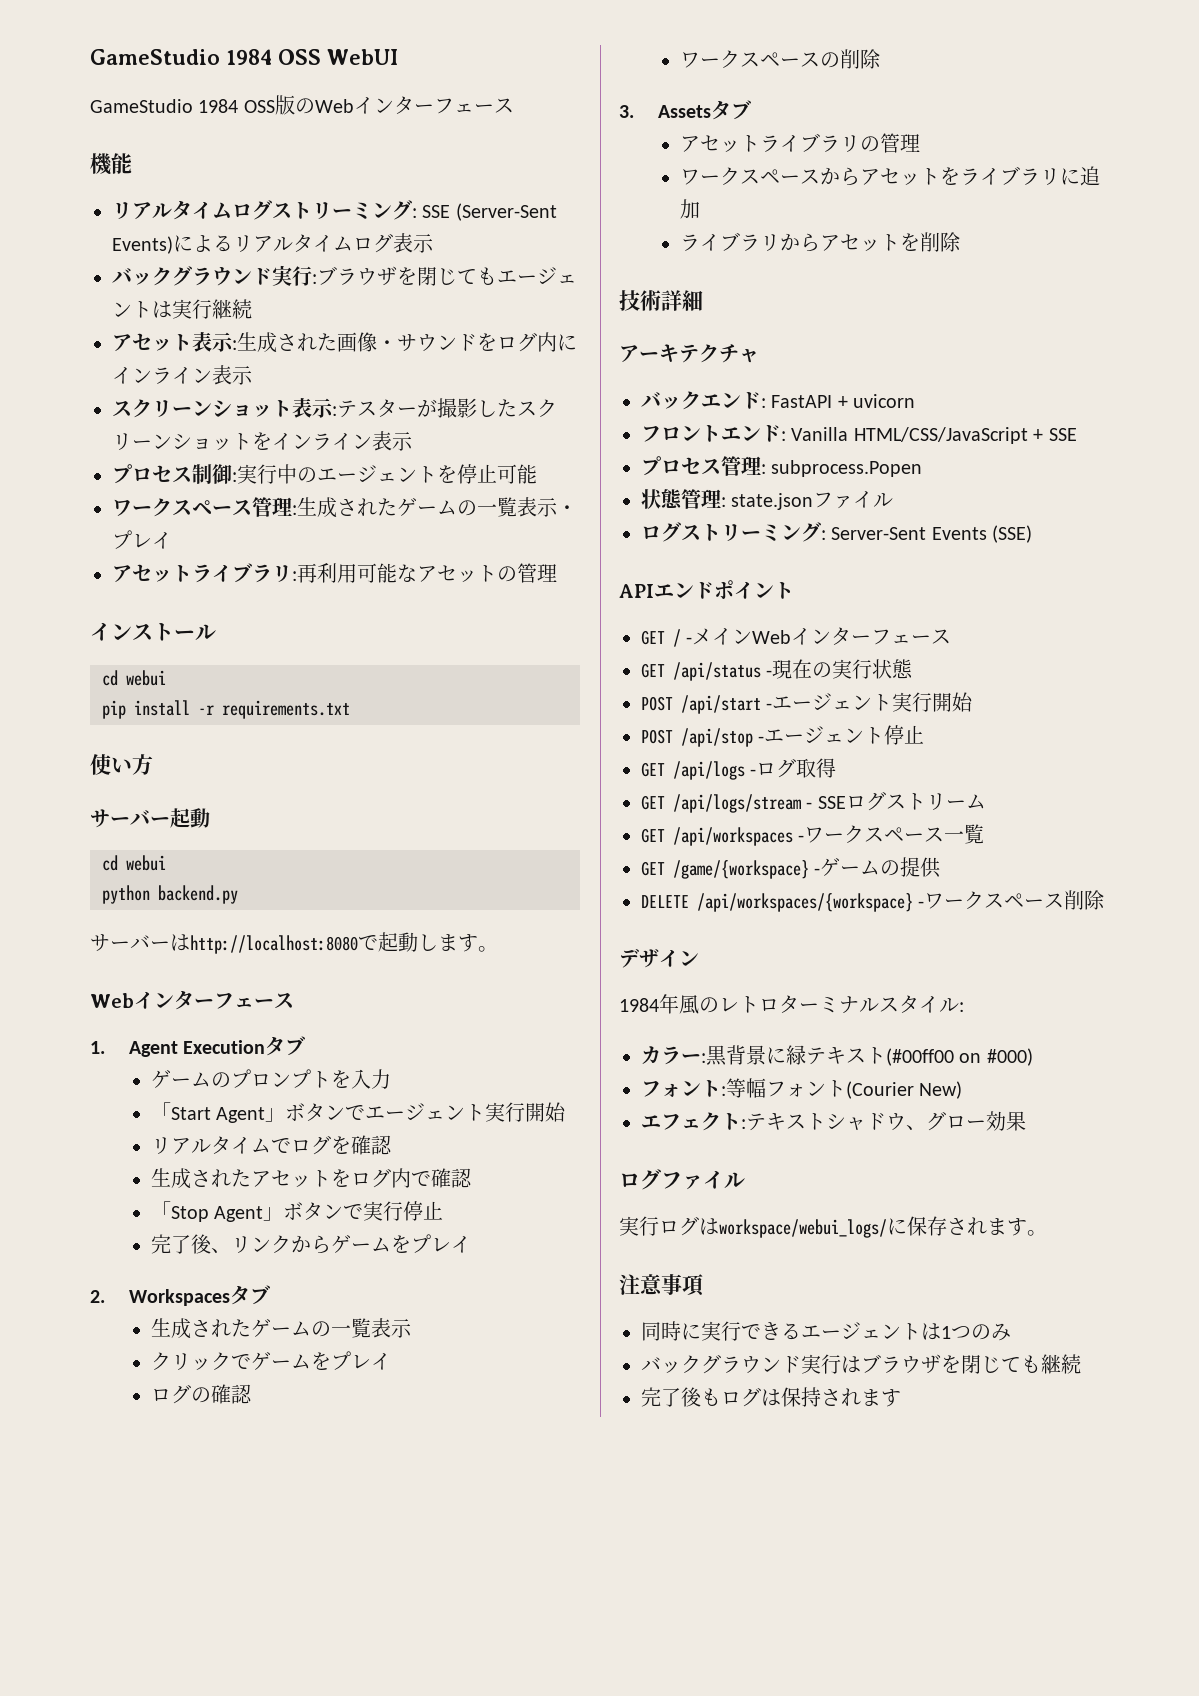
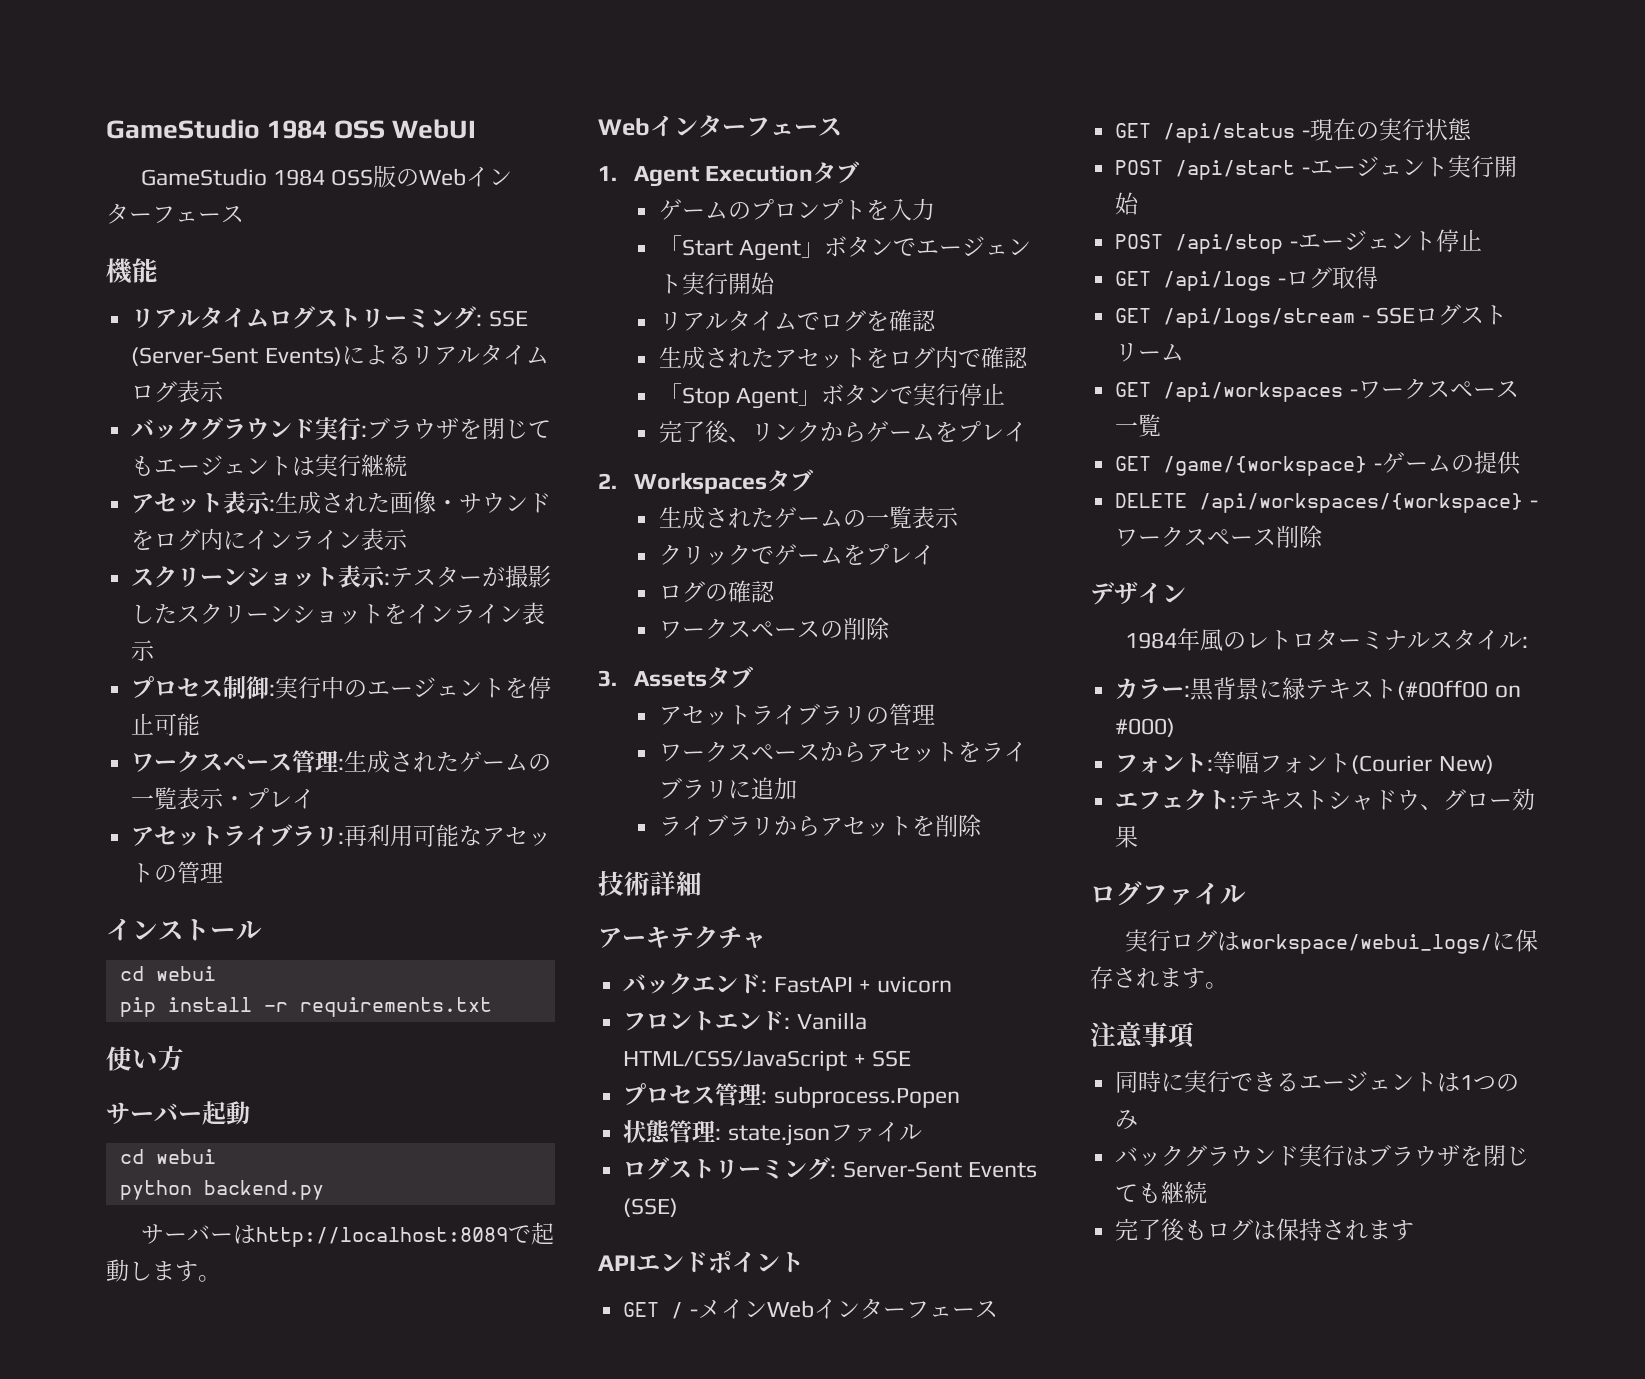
[190,935,358,954] http://localhost:8080 -> [255,1227,508,1247] http://localhost:8089

